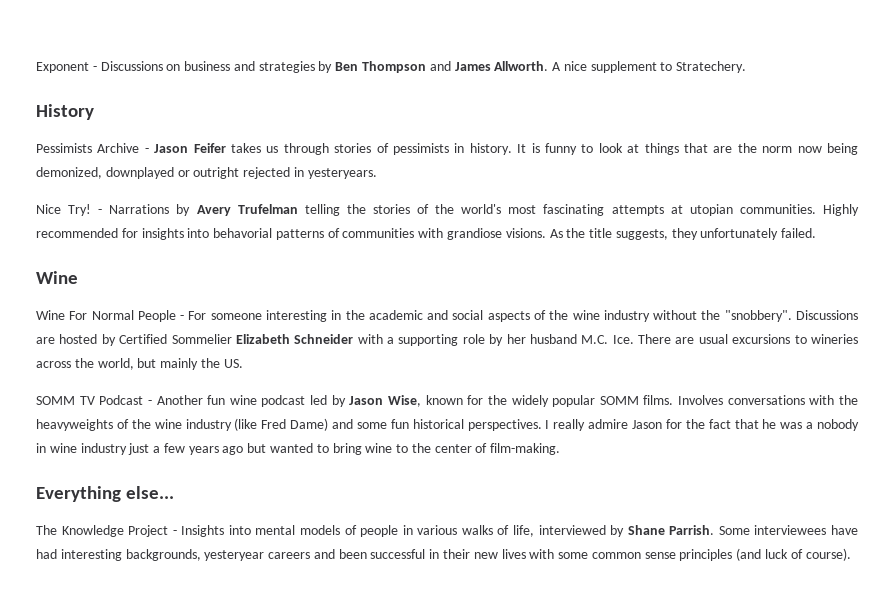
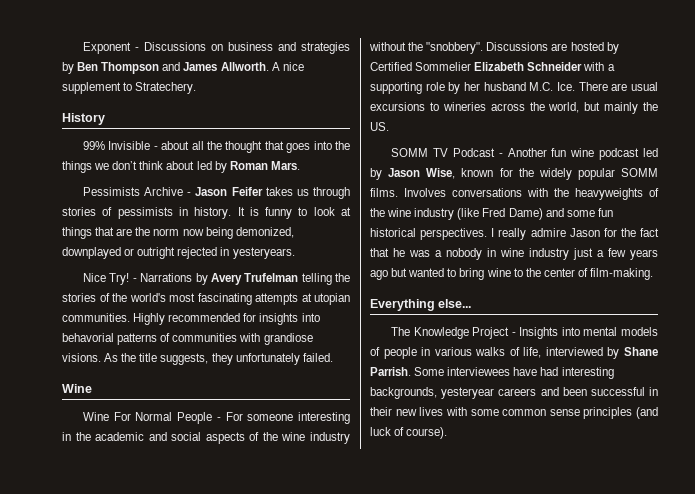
(94, 112) none -> [83,141,350,153] [62,161,300,173] // 99% Invisible - about all the thought that goes into the things we don’t think about led by Roman Mars.

